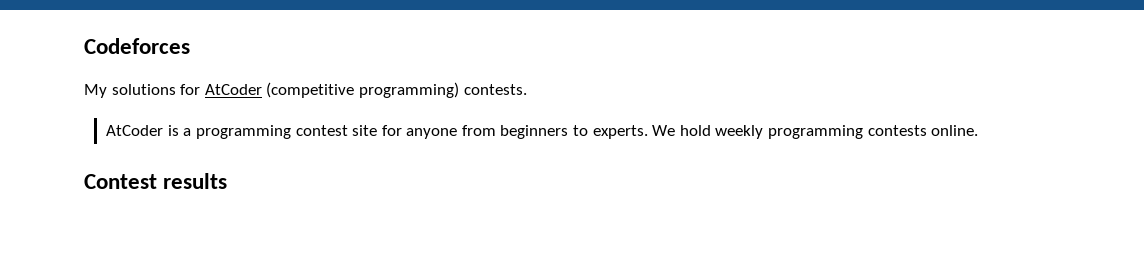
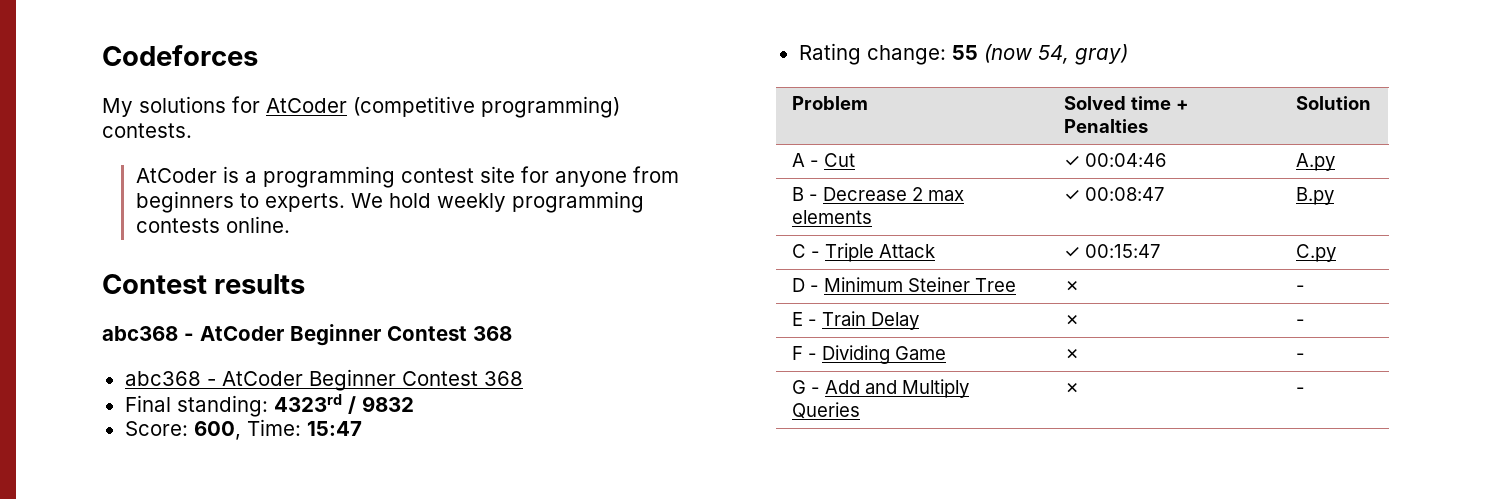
(228, 181) none -> [102,324,512,346] [124,369,523,391] [124,394,414,417] [124,419,362,440] [798,43,1128,65] [791,96,868,110] [1063,96,1189,110] [1063,119,1148,133] [1295,96,1371,110] [791,153,855,167] [1063,153,1166,167] [1295,153,1335,171] [791,187,964,201] [791,210,872,224] [1063,187,1164,201] [1295,187,1334,205] [791,243,935,262] [1063,244,1160,258] [1295,244,1336,262] [791,277,1016,292] [1063,281,1080,292] [1295,285,1305,292] [791,311,919,330] [1063,315,1080,326] [1295,319,1305,326] [791,345,946,364] [1063,349,1080,360] [1295,353,1305,360] [791,379,969,398] [791,402,860,419] [1063,383,1080,394] [1295,387,1305,394] // abc368 - AtCoder Beginner Contest 368 // abc368 - AtCoder Beginner Contest 368 // Final standing: 4323rd / 9832 // Score: 600, Time: 15:47 // Rating change: 55 (now 54, gray) // Problem | Solved time + Penalties | Solution // A - Cut | ✓ 00:04:46 | A.py // B - Decrease 2 max elements | ✓ 00:08:47 | B.py // C - Triple Attack | ✓ 00:15:47 | C.py // D - Minimum Steiner Tree | ✗ | - // E - Train Delay | ✗ | - // F - Dividing Game | ✗ | - // G - Add and Multiply Queries | ✗ | -

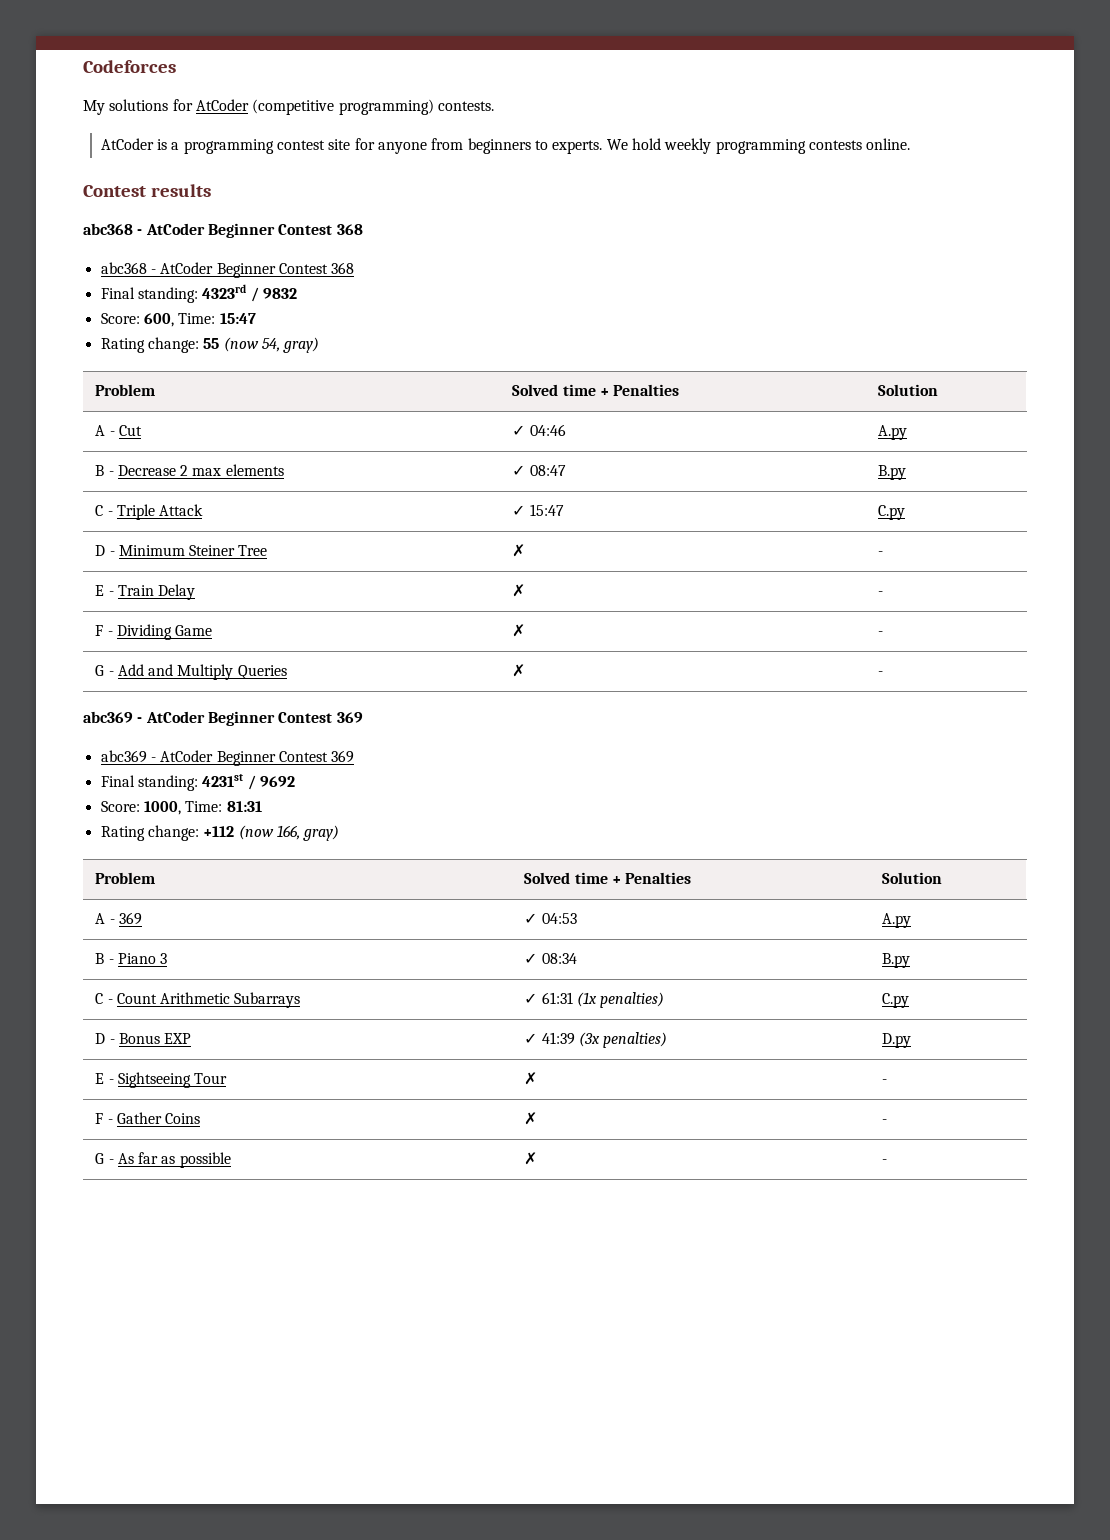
[1084,153,1166,167] 00:04:46 -> [529,424,566,436] 04:46
[1084,187,1164,201] 00:08:47 -> [529,465,566,476] 08:47
[1084,244,1160,258] 00:15:47 -> [529,504,564,516] 15:47
(1305, 390) none -> [83,711,363,726] [100,750,355,766] [100,774,295,791] [100,801,262,815] [100,825,340,841] [95,872,156,884] [524,872,692,884] [882,872,943,884] [95,912,142,925] [524,913,577,924] [882,913,912,928] [95,953,168,964] [524,953,577,964] [882,953,911,968] [95,992,301,1008] [524,992,665,1008] [882,993,910,1008] [95,1033,192,1044] [524,1032,668,1048] [882,1033,912,1048] [95,1072,228,1088] [524,1072,538,1085] [882,1079,888,1084] [95,1112,201,1124] [524,1112,538,1125] [882,1119,888,1124] [95,1152,231,1168] [524,1152,538,1165] [882,1159,888,1164] // abc369 - AtCoder Beginner Contest 369 // abc369 - AtCoder Beginner Contest 369 // Final standing: 4231st / 9692 // Score: 1000, Time: 81:31 // Rating change: +112 (now 166, gray) // Problem | Solved time + Penalties | Solution // A - 369 | ✓ 04:53 | A.py // B - Piano 3 | ✓ 08:34 | B.py // C - Count Arithmetic Subarrays | ✓ 61:31 (1x penalties) | C.py // D - Bonus EXP | ✓ 41:39 (3x penalties) | D.py // E - Sightseeing Tour | ✗ | - // F - Gather Coins | ✗ | - // G - As far as possible | ✗ | -

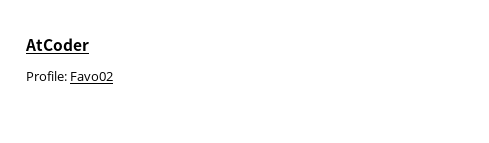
[83,60,176,73] [83,99,494,115] [100,138,911,154] [83,184,211,197] [83,223,363,238] [100,262,355,278] [100,284,297,303] [100,313,256,327] [100,337,320,353] [95,384,156,396] [512,384,680,396] [878,384,939,396] [95,425,142,436] [512,424,566,436] [878,425,908,440] [95,464,284,476] [512,465,566,476] [878,465,907,480] [95,504,204,520] [512,504,564,516] [878,505,906,520] [95,545,268,556] [512,544,526,557] [878,551,884,556] [95,584,196,600] [512,584,526,597] [878,591,884,596] [95,624,213,640] [512,624,526,637] [878,631,884,636] [95,664,287,680] [512,664,526,677] [878,671,884,676] [83,711,363,726] [100,750,355,766] [100,774,295,791] [100,801,262,815] [100,825,340,841] [95,872,156,884] [524,872,692,884] [882,872,943,884] [95,912,142,925] [524,913,577,924] [882,913,912,928] [95,953,168,964] [524,953,577,964] [882,953,911,968] [95,992,301,1008] [524,992,665,1008] [882,993,910,1008] [95,1033,192,1044] [524,1032,668,1048] [882,1033,912,1048] [95,1072,228,1088] [524,1072,538,1085] [882,1079,888,1084] [95,1112,201,1124] [524,1112,538,1125] [882,1119,888,1124] [95,1152,231,1168] [524,1152,538,1165] [882,1159,888,1164] Codeforces // My solutions for AtCoder (competitive programming) contests. // AtCoder is a programming contest site for anyone from beginners to experts. We hold weekly programming contests online. // Contest results // abc368 - AtCoder Beginner Contest 368 // abc368 - AtCoder Beginner Contest 368 // Final standing: 4323rd / 9832 // Score: 600, Time: 15:47 // Rating change: 55 (now 54, gray) // Problem | Solved time + Penalties | Solution // A - Cut | ✓ 04:46 | A.py // B - Decrease 2 max elements | ✓ 08:47 | B.py // C - Triple Attack | ✓ 15:47 | C.py // D - Minimum Steiner Tree | ✗ | - // E - Train Delay | ✗ | - // F - Dividing Game | ✗ | - // G - Add and Multiply Queries | ✗ | - // abc369 - AtCoder Beginner Contest 369 // abc369 - AtCoder Beginner Contest 369 // Final standing: 4231st / 9692 // Score: 1000, Time: 81:31 // Rating change: +112 (now 166, gray) // Problem | Solved time + Penalties | Solution // A - 369 | ✓ 04:53 | A.py // B - Piano 3 | ✓ 08:34 | B.py // C - Count Arithmetic Subarrays | ✓ 61:31 (1x penalties) | C.py // D - Bonus EXP | ✓ 41:39 (3x penalties) | D.py // E - Sightseeing Tour | ✗ | - // F - Gather Coins | ✗ | - // G - As far as possible | ✗ | - -> [25,38,89,51] [26,71,114,81] AtCoder // Profile: Favo02

